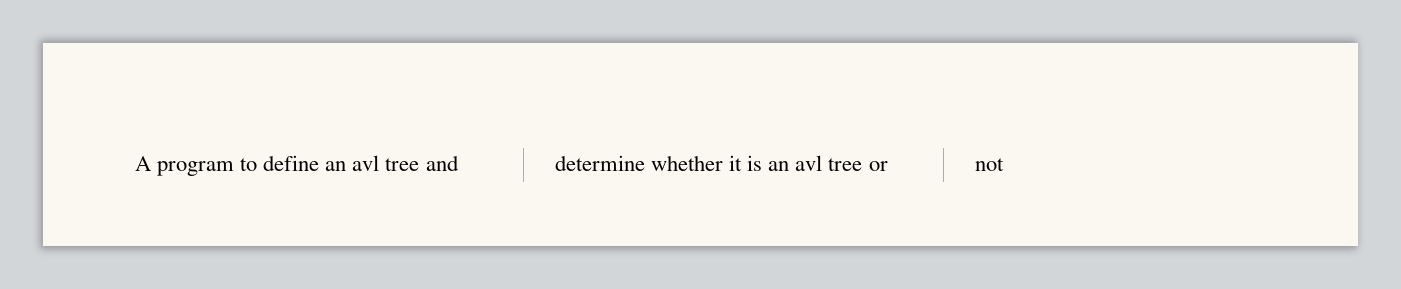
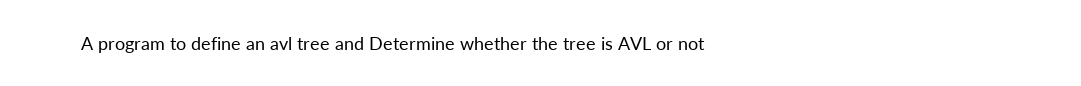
[555,155,863,171] determine whether it is an avl tree -> [369,37,651,50] Determine whether the tree is AVL

